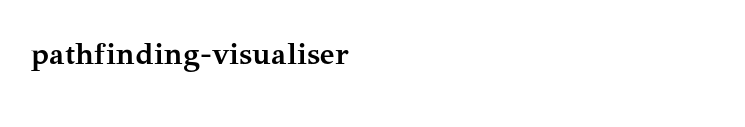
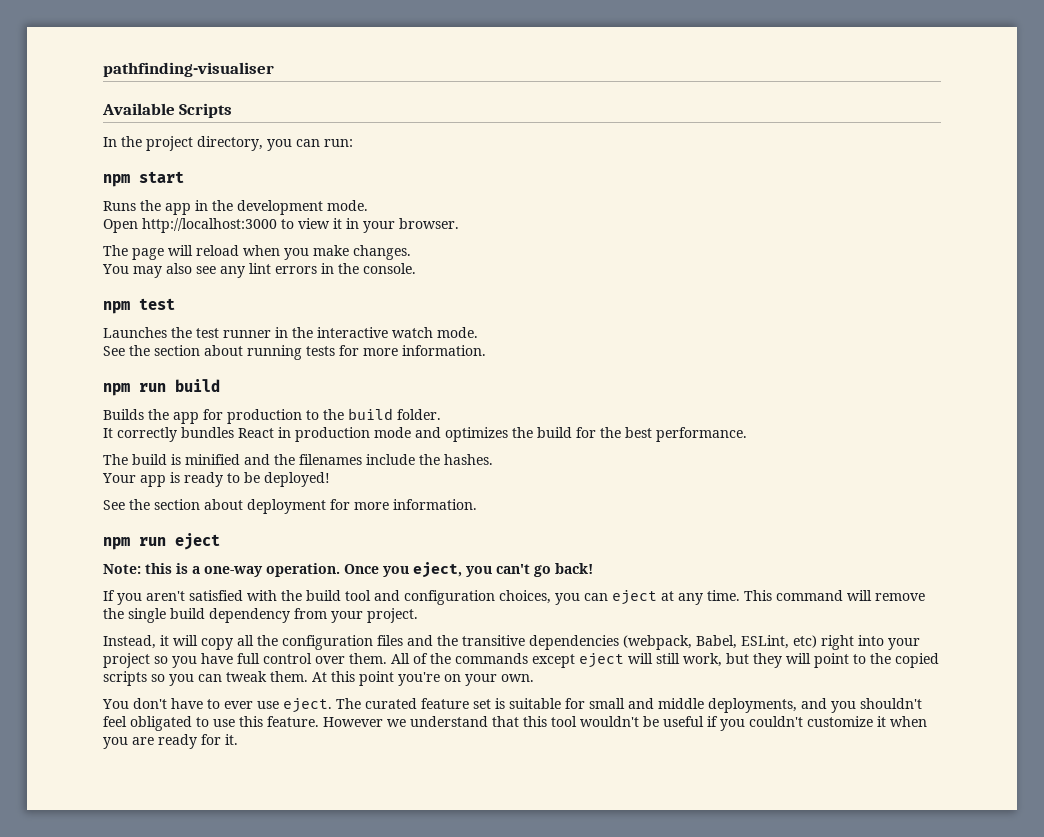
(349, 57) none -> [102,103,233,118] [103,136,353,151] [103,171,184,187] [103,200,368,215] [103,218,459,233] [103,245,411,260] [102,263,416,278] [103,298,175,314] [103,327,478,338] [103,345,486,360] [103,379,220,396] [103,408,441,424] [103,427,747,442] [103,454,493,465] [102,472,330,487] [103,499,477,514] [103,533,220,550] [103,562,593,578] [103,590,925,605] [103,608,418,623] [103,635,920,650] [103,653,939,668] [103,671,534,686] [102,698,922,713] [103,716,927,731] [103,734,238,749] // Available Scripts // In the project directory, you can run: // npm start // Runs the app in the development mode. // Open http://localhost:3000 to view it in your browser. // The page will reload when you make changes. // You may also see any lint errors in the console. // npm test // Launches the test runner in the interactive watch mode. // See the section about running tests for more information. // npm run build // Builds the app for production to the build folder. // It correctly bundles React in production mode and optimizes the build for the best performance. // The build is minified and the filenames include the hashes. // Your app is ready to be deployed! // See the section about deployment for more information. // npm run eject // Note: this is a one-way operation. Once you eject, you can't go back! // If you aren't satisfied with the build tool and configuration choices, you can eject at any time. This command will remove the single build dependency from your project. // Instead, it will copy all the configuration files and the transitive dependencies (webpack, Babel, ESLint, etc) right into your project so you have full control over them. All of the commands except eject will still work, but they will point to the copied scripts so you can tweak them. At this point you're on your own. // You don't have to ever use eject. The curated feature set is suitable for small and middle deployments, and you shouldn't feel obligated to use this feature. However we understand that this tool wouldn't be useful if you couldn't customize it when you are ready for it.

